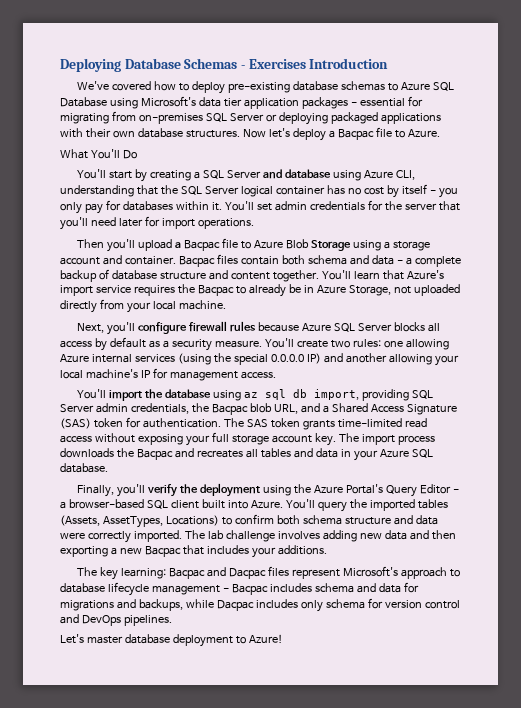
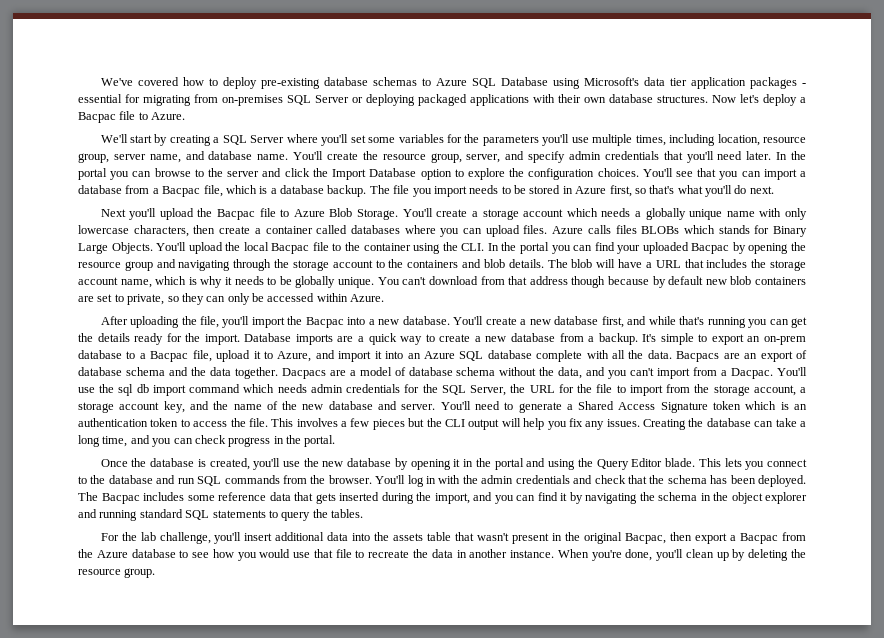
[60,58,389,72] Deploying Database Schemas - Exercises Introduction // -> (100, 82) none
[60,149,137,159] [77,169,107,179] What You'll Do // You'll -> [100,134,128,143] We'll
[262,169,415,181] [60,184,458,198] [60,200,460,214] [60,216,254,230] [77,239,105,248] and database using Azure CLI, understanding that the SQL Server logical container has no cost by itself - you only pay for databases within it. You'll set admin credentials for the server that you'll need later for import operations. // Then -> [286,134,807,146] [78,151,806,163] [78,168,807,180] [78,185,774,197] [100,209,126,217] where you'll set some variables for the parameters you'll use multiple times, including location, resource group, server name, and database name. You'll create the resource group, server, and specify admin credentials that you'll need later. In the portal you can browse to the server and click the Import Database option to explore the configuration choices. You'll see that you can import a database from a Bacpac file, which is a database backup. The file you import needs to be stored in Azure first, so that's what you'll do next. // Next
[175,242,182,248] a -> [197,208,213,217] the
[310,240,430,251] [60,254,461,267] [60,269,444,282] [60,284,460,297] [60,299,226,313] [77,321,440,335] [60,337,449,351] [60,353,459,366] [60,368,276,381] [77,389,433,401] [60,403,457,415] [60,417,427,430] [60,432,435,446] [60,448,433,461] [60,463,108,473] [77,483,459,497] [60,499,448,512] [60,514,438,528] [60,530,456,543] [60,545,327,558] [77,566,460,580] [60,582,419,596] [60,598,460,612] [60,614,172,626] [60,634,283,647] Storage using a storage account and container. Bacpac files contain both schema and data - a complete backup of database structure and content together. You'll learn that Azure's import service requires the Bacpac to already be in Azure Storage, not uploaded directly from your local machine. // Next, you'll configure firewall rules because Azure SQL Server blocks all access by default as a security measure. You'll create two rules: one allowing Azure internal services (using the special 0.0.0.0 IP) and another allowing your local machine's IP for management access. // You'll import the database using az sql db import, providing SQL Server admin credentials, the Bacpac blob URL, and a Shared Access Signature (SAS) token for authentication. The SAS token grants time-limited read access without exposing your full storage account key. The import process downloads the Bacpac and recreates all tables and data in your Azure SQL database. // Finally, you'll verify the deployment using the Azure Portal's Query Editor - a browser-based SQL client built into Azure. You'll query the imported tables (Assets, AssetTypes, Locations) to confirm both schema structure and data were correctly imported. The lab challenge involves adding new data and then exporting a new Bacpac that includes your additions. // The key learning: Bacpac and Dacpac files represent Microsoft's approach to database lifecycle management - Bacpac includes schema and data for migrations and backups, while Dacpac includes only schema for version control and DevOps pipelines. // Let's master database deployment to Azure! -> [357,208,807,220] [78,225,808,237] [78,242,806,254] [78,259,807,271] [78,276,806,288] [78,293,385,305] [100,316,807,328] [78,333,806,345] [78,350,807,362] [78,367,807,379] [78,384,807,396] [78,401,808,413] [78,418,806,430] [78,435,336,447] [100,458,807,470] [78,475,806,487] [78,492,807,504] [78,509,363,521] [100,532,806,544] [78,549,806,561] [78,568,156,578] Storage. You'll create a storage account which needs a globally unique name with only lowercase characters, then create a container called databases where you can upload files. Azure calls files BLOBs which stands for Binary Large Objects. You'll upload the local Bacpac file to the container using the CLI. In the portal you can find your uploaded Bacpac by opening the resource group and navigating through the storage account to the containers and blob details. The blob will have a URL that includes the storage account name, which is why it needs to be globally unique. You can't download from that address though because by default new blob containers are set to private, so they can only be accessed within Azure. // After uploading the file, you'll import the Bacpac into a new database. You'll create a new database first, and while that's running you can get the details ready for the import. Database imports are a quick way to create a new database from a backup. It's simple to export an on-prem database to a Bacpac file, upload it to Azure, and import it into an Azure SQL database complete with all the data. Bacpacs are an export of database schema and the data together. Dacpacs are a model of database schema without the data, and you can't import from a Dacpac. You'll use the sql db import command which needs admin credentials for the SQL Server, the URL for the file to import from the storage account, a storage account key, and the name of the new database and server. You'll need to generate a Shared Access Signature token which is an authentication token to access the file. This involves a few pieces but the CLI output will help you fix any issues. Creating the database can take a long time, and you can check progress in the portal. // Once the database is created, you'll use the new database by opening it in the portal and using the Query Editor blade. This lets you connect to the database and run SQL commands from the browser. You'll log in with the admin credentials and check that the schema has been deployed. The Bacpac includes some reference data that gets inserted during the import, and you can find it by navigating the schema in the object explorer and running standard SQL statements to query the tables. // For the lab challenge, you'll insert additional data into the assets table that wasn't present in the original Bacpac, then export a Bacpac from the Azure database to see how you would use that file to recreate the data in another instance. When you're done, you'll clean up by deleting the resource group.

